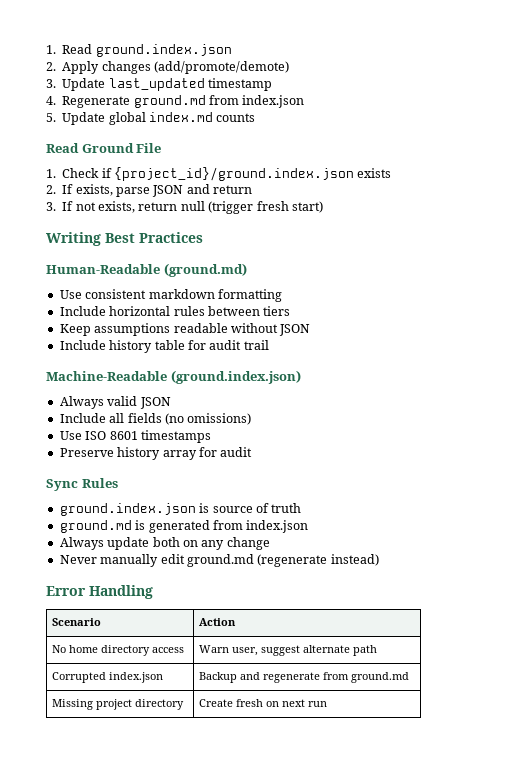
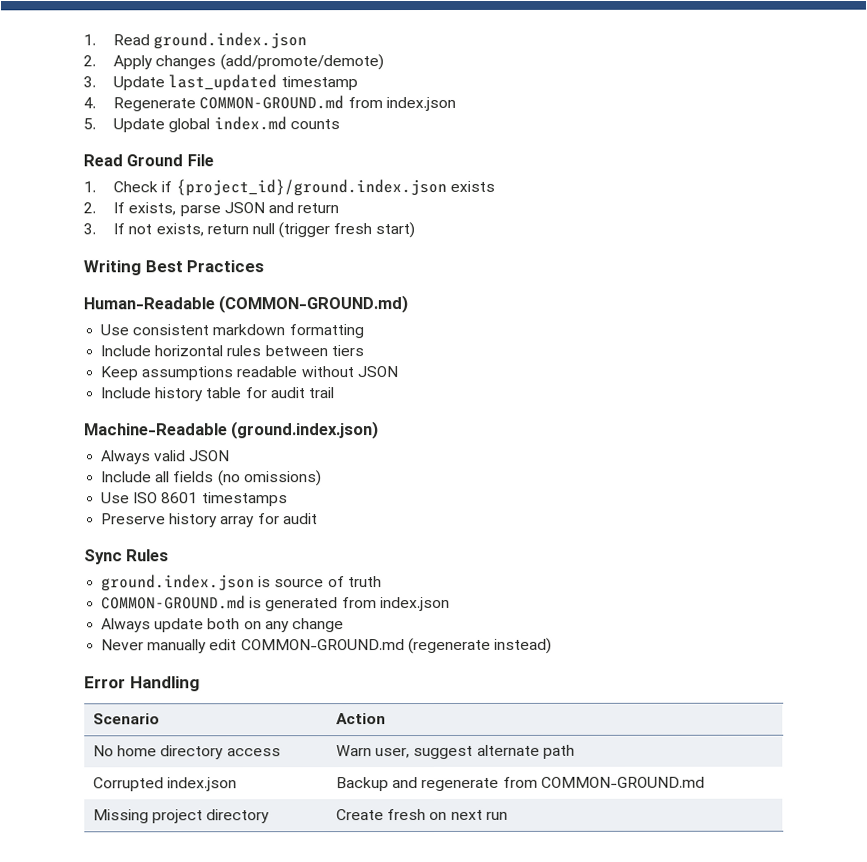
[133,95,206,108] ground.md -> [199,95,345,110] COMMON-GROUND.md
[163,263,247,277] (ground.md) -> [218,295,409,314] (COMMON-GROUND.md)
[59,520,132,533] ground.md -> [101,595,247,610] COMMON-GROUND.md
[186,554,254,567] ground.md -> [240,639,405,651] COMMON-GROUND.md
[351,672,410,683] ground.md -> [540,776,705,788] COMMON-GROUND.md

